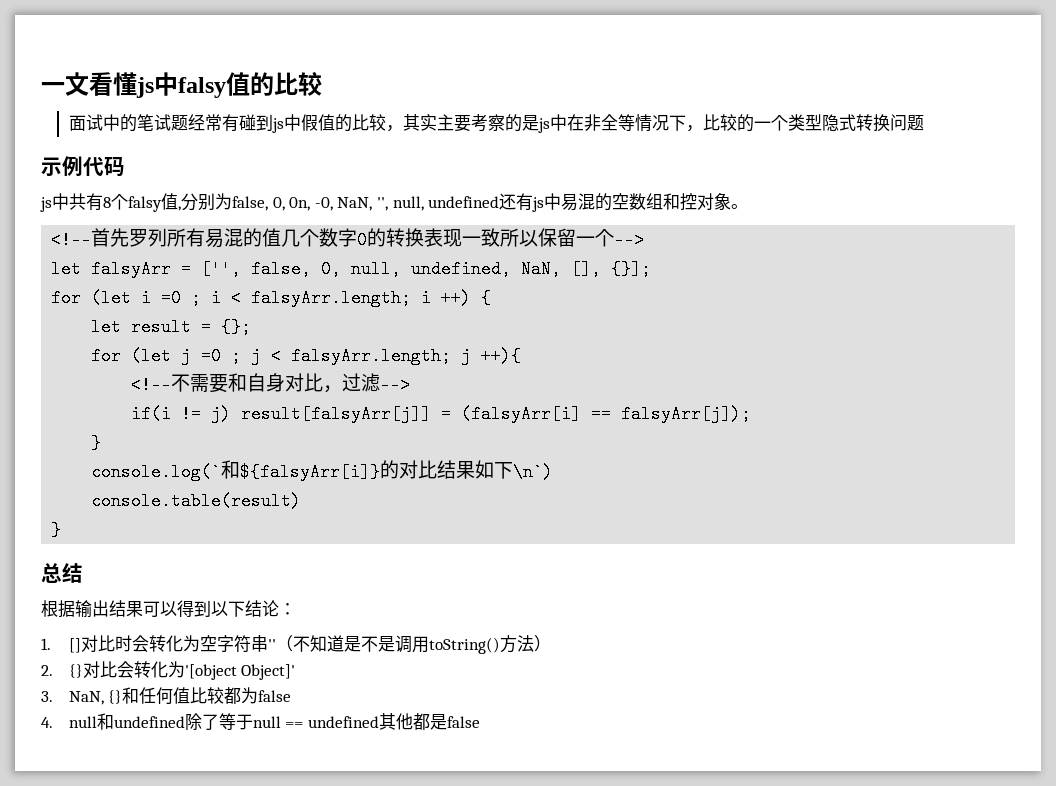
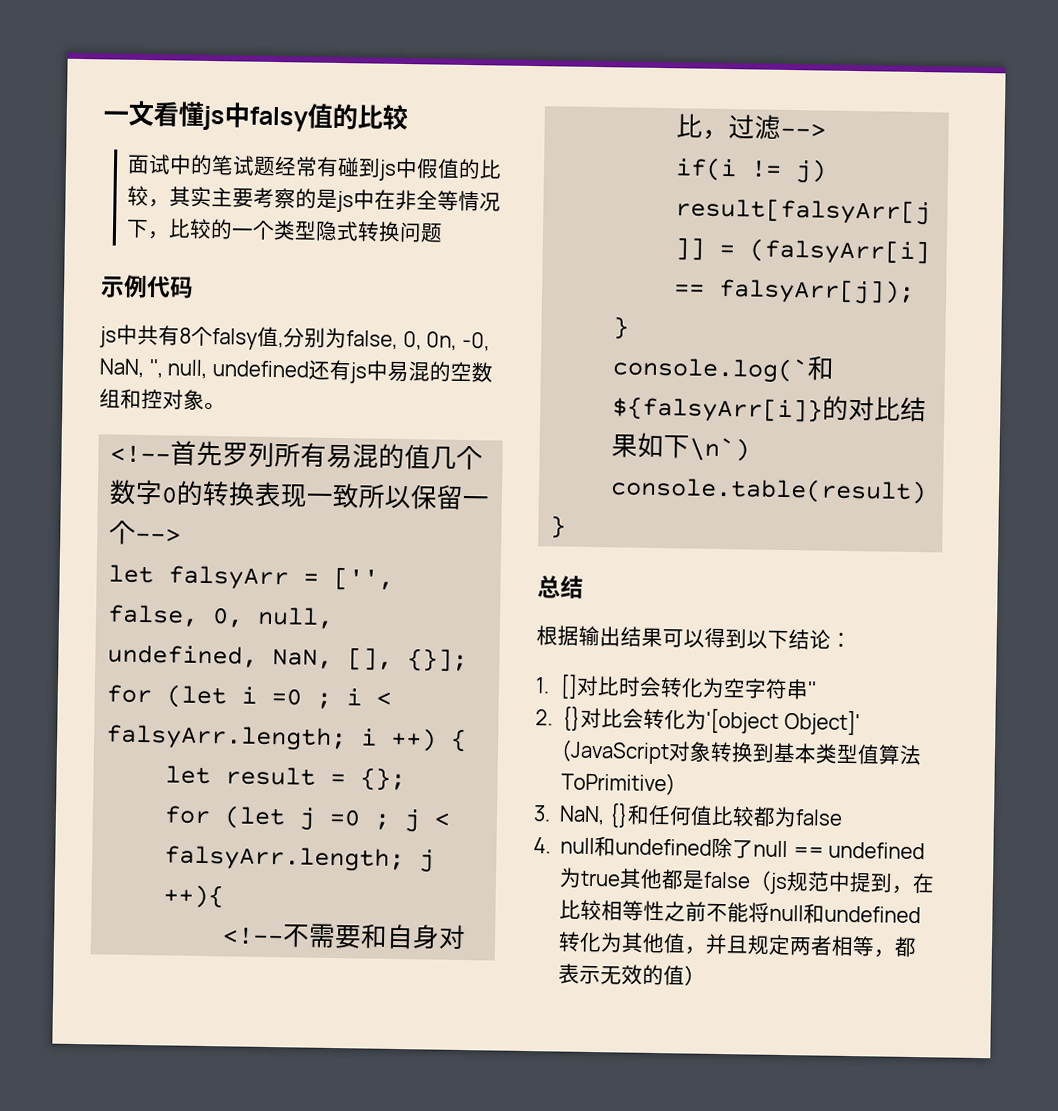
[275,635,551,654] （不知道是不是调用toString()方法） -> (818, 689) none
(296, 672) none -> [561,739,923,766] [561,771,677,796] (JavaScript对象转换到基本类型值算法ToPrimitive)
[218,713,253,730] 等于 -> (755, 849) none
(379, 722) none -> [559,867,622,888] 为true
(480, 722) none -> [749,870,936,895] [559,899,922,924] [558,931,918,958] [558,963,707,986] （js规范中提到，在比较相等性之前不能将null和undefined转化为其他值，并且规定两者相等，都表示无效的值）

